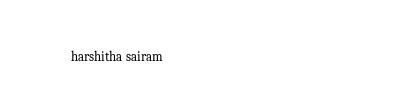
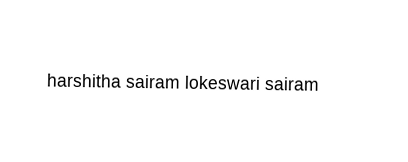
(163, 56) none -> [184,75,320,91] lokeswari sairam

